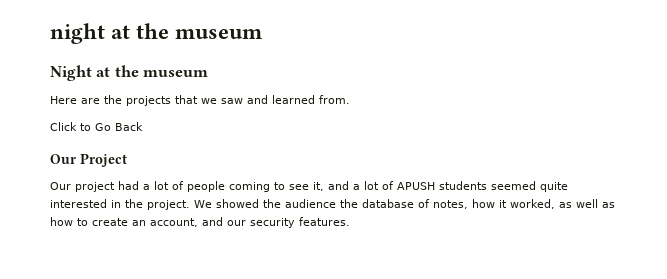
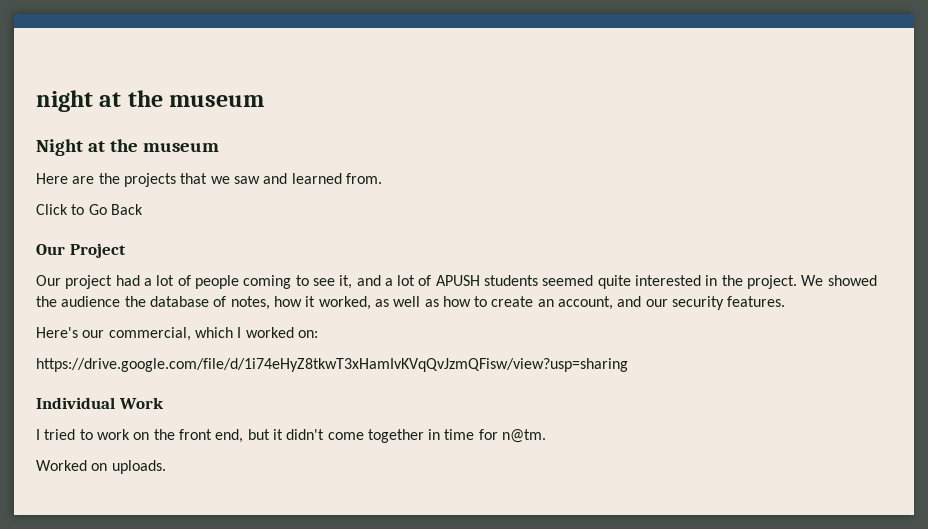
(350, 221) none -> [36,327,318,341] [36,358,628,372] [36,397,164,409] [36,429,547,443] [36,460,166,474] // Here's our commercial, which I worked on: // https://drive.google.com/file/d/1i74eHyZ8tkwT3xHamIvKVqQvJzmQFisw/view?usp=sharing // Individual Work // I tried to work on the front end, but it didn't come together in time for n@tm. // Worked on uploads.

